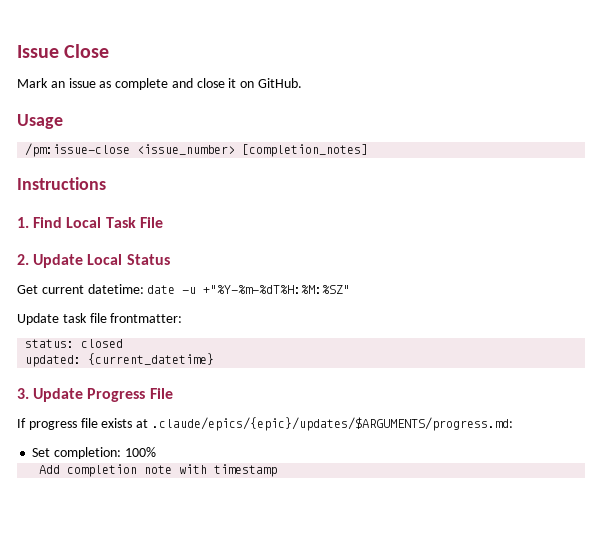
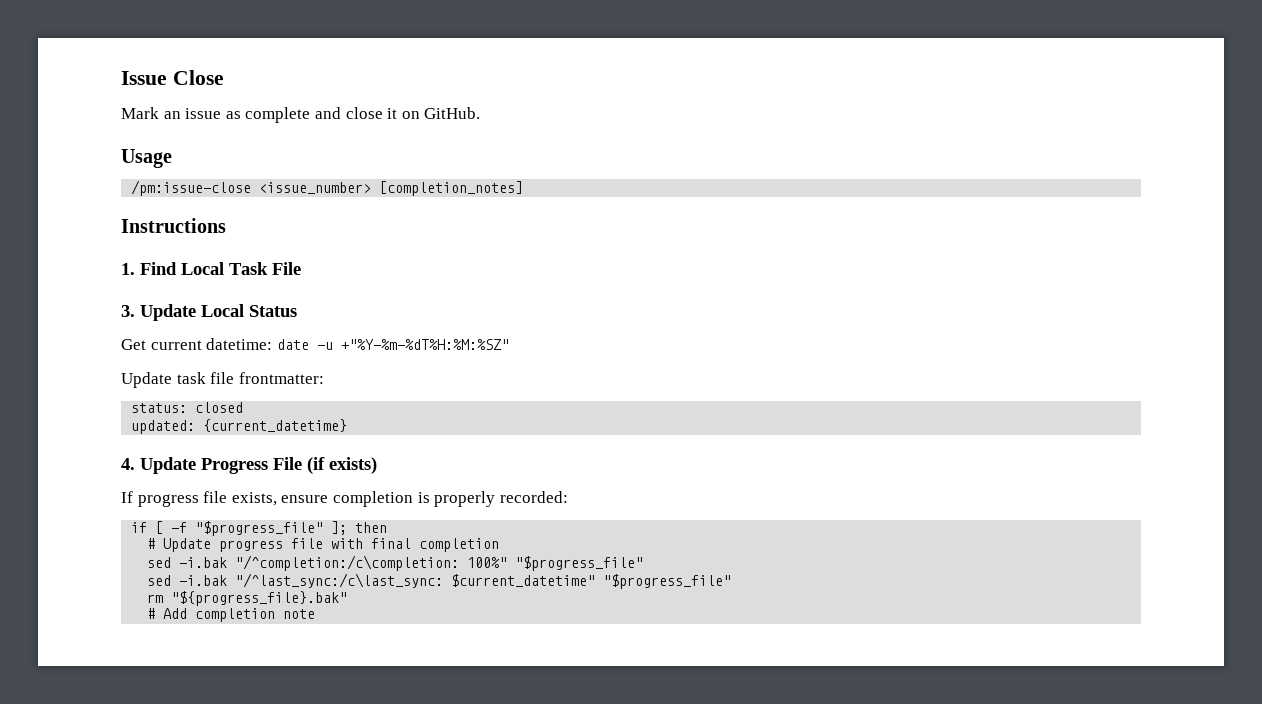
[17,254,29,265] 2. -> [121,305,135,317] 3.
[17,388,29,399] 3. -> [121,458,135,470] 4.
(173, 393) none -> [307,457,377,474] (if exists)
[101,417,513,431] [32,447,156,459] exists at .claude/epics/{epic}/updates/$ARGUMENTS/progress.md: // Set completion: 100% // -> [231,491,568,507] [131,521,388,536] [147,538,500,552] [147,555,644,571] [147,573,732,589] [147,591,348,606] [147,608,156,619] exists, ensure completion is properly recorded: // if [ -f "$progress_file" ]; then // # Update progress file with final completion // sed -i.bak "/^completion:/c\completion: 100%" "$progress_file" // sed -i.bak "/^last_sync:/c\last_sync: $current_datetime" "$progress_file" // rm "${progress_file}.bak" // #
[179,464,278,477] with timestamp -> (316, 614) none

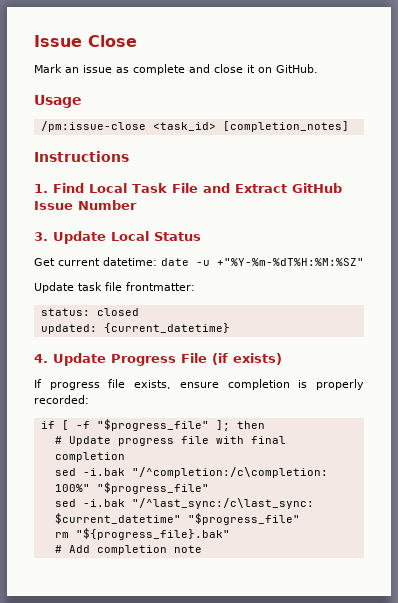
[259,182,372,194] <issue_number> -> [152,122,216,131] <task_id>
(301, 268) none -> [202,183,342,193] [34,200,137,210] and Extract GitHub Issue Number

